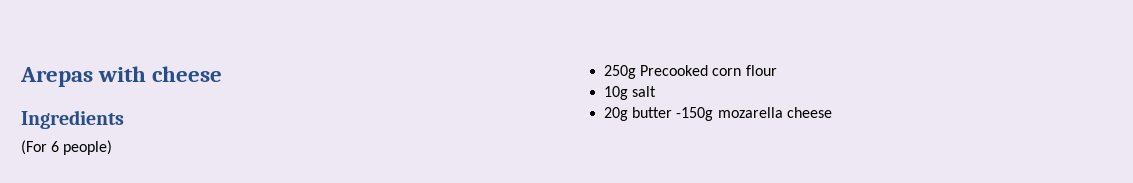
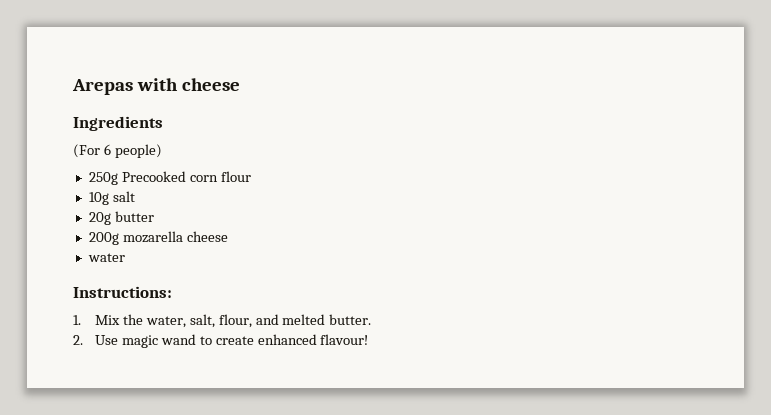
[676,107,714,121] -150g -> [88,232,119,245] // 200g
(832, 112) none -> [87,253,125,262] [73,286,172,298] [73,314,372,328] [73,334,369,348] // water // Instructions: // 1. Mix the water, salt, flour, and melted butter. // 2. Use magic wand to create enhanced flavour!

